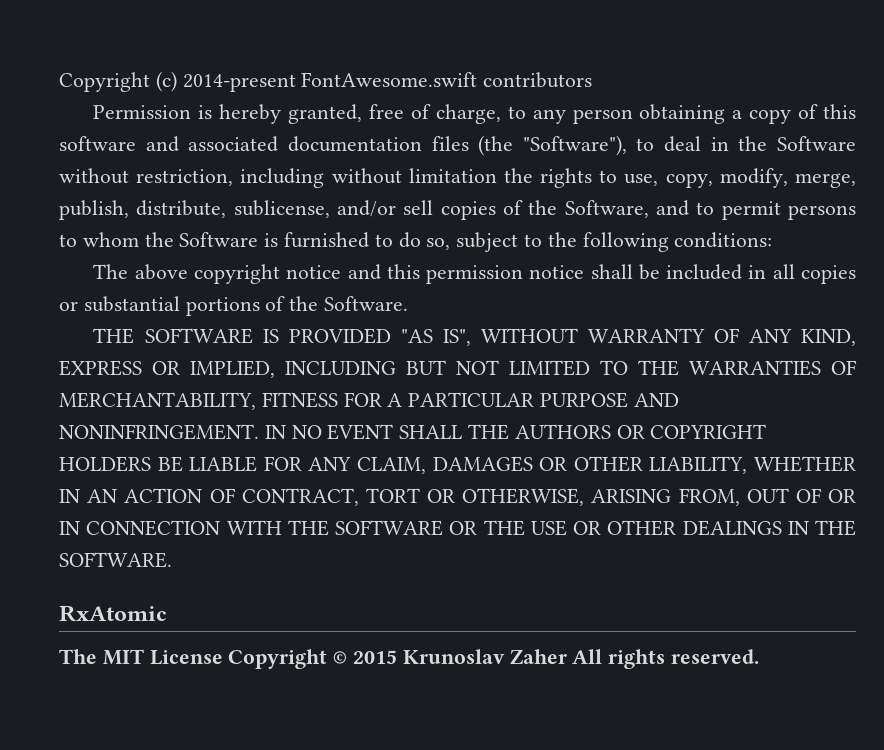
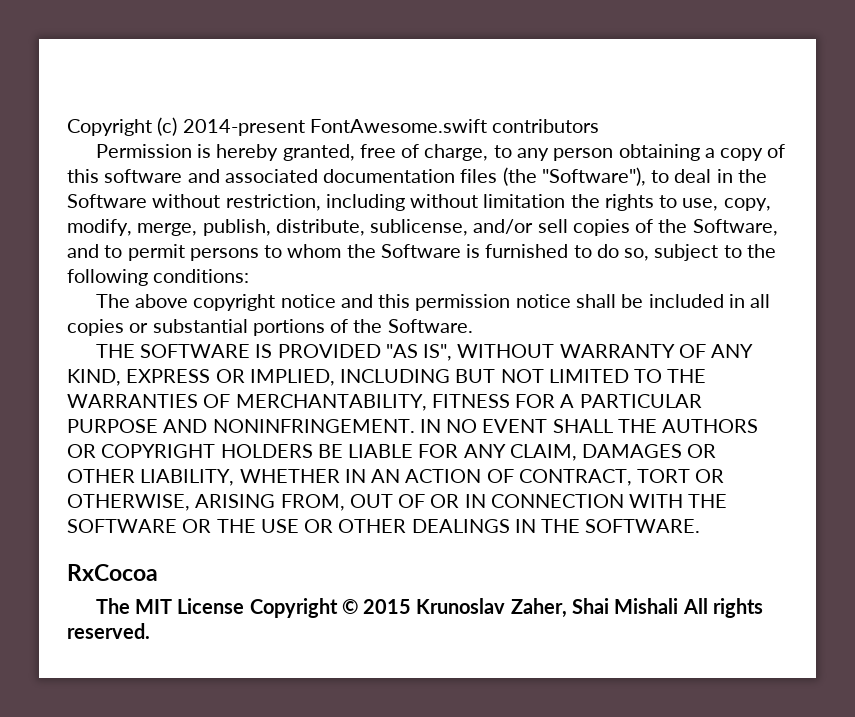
[59,605,167,622] RxAtomic -> [67,564,158,581] RxCocoa
[509,649,567,664] Zaher -> [510,598,679,618] Zaher, Shai Mishali

